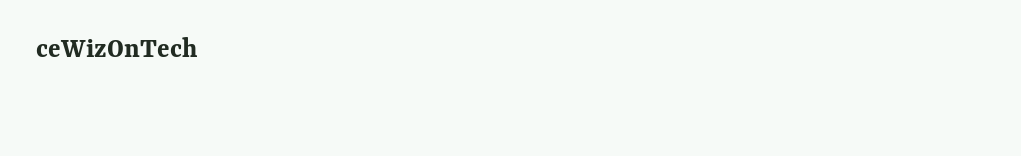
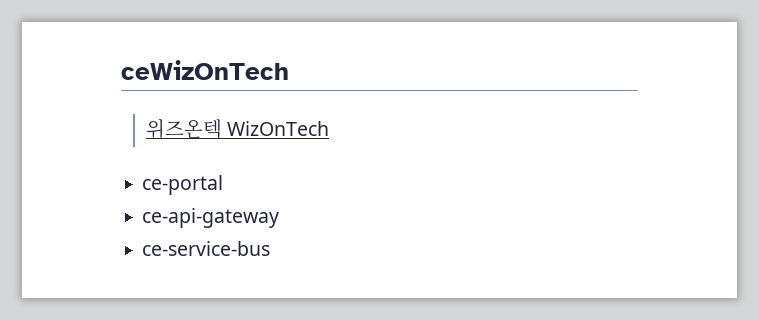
(198, 47) none -> [146,119,330,139] [142,175,224,195] [142,208,280,228] [142,241,271,256] // 위즈온텍 WizOnTech // ce-portal // ce-api-gateway // ce-service-bus

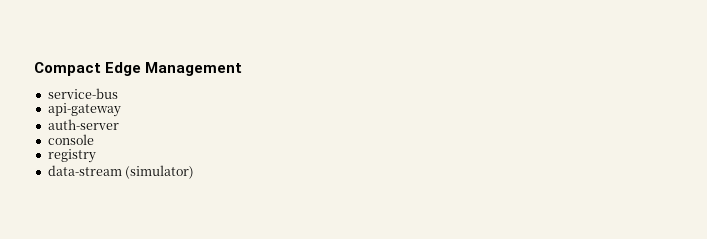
[121,60,289,80] [146,119,330,139] [142,175,224,195] [142,208,280,228] [142,241,271,256] ceWizOnTech // 위즈온텍 WizOnTech // ce-portal // ce-api-gateway // ce-service-bus -> [34,62,243,76] [47,88,118,99] [47,103,121,117] [47,119,119,130] [47,134,94,145] [47,149,96,163] [47,165,195,179] Compact Edge Management // service-bus // api-gateway // auth-server // console // registry // data-stream (simulator)

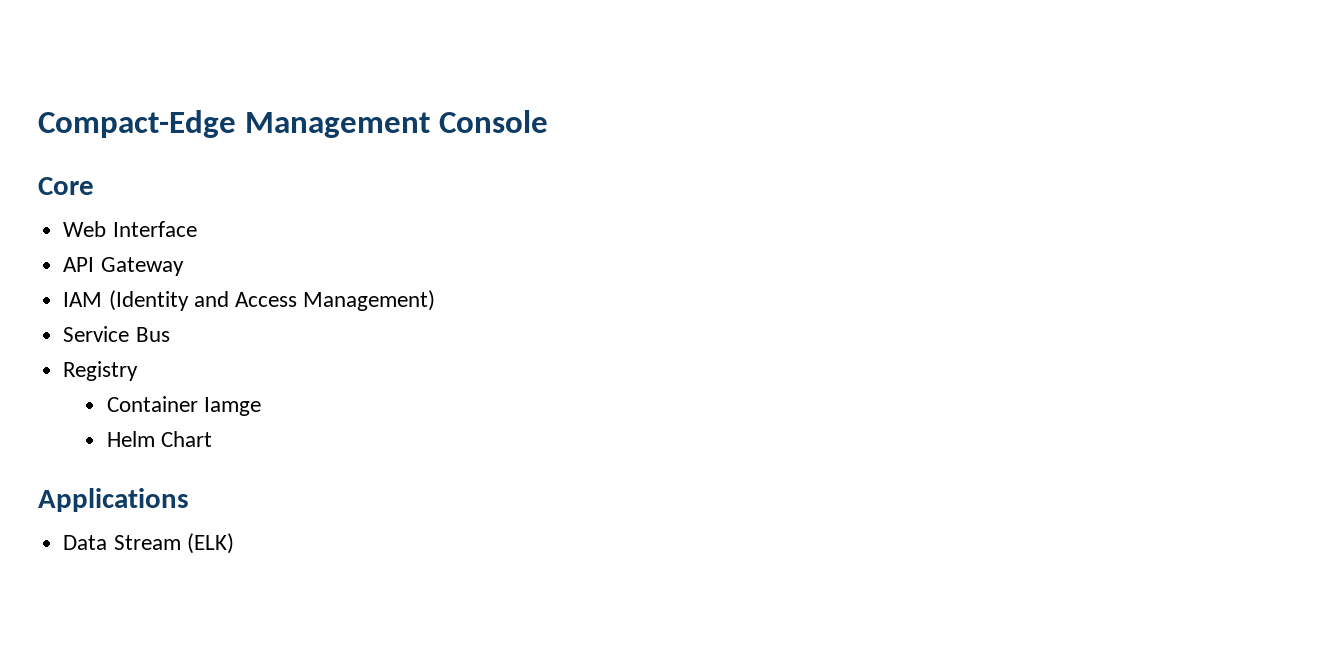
[34,62,142,76] Compact Edge -> [38,110,236,138] Compact-Edge
[47,88,118,99] [47,103,121,117] [47,119,119,130] [47,134,94,145] [47,149,96,163] [47,165,195,179] // service-bus // api-gateway // auth-server // console // registry // data-stream (simulator) -> [438,110,548,133] [38,177,94,195] [63,221,197,237] [63,257,184,276] [63,290,436,311] [63,326,170,342] [63,361,139,381] [106,396,261,416] [106,431,212,447] [38,488,189,512] [63,533,234,554] Console // Core // Web Interface // API Gateway // IAM (Identity and Access Management) // Service Bus // Registry // Container Iamge // Helm Chart // Applications // Data Stream (ELK)

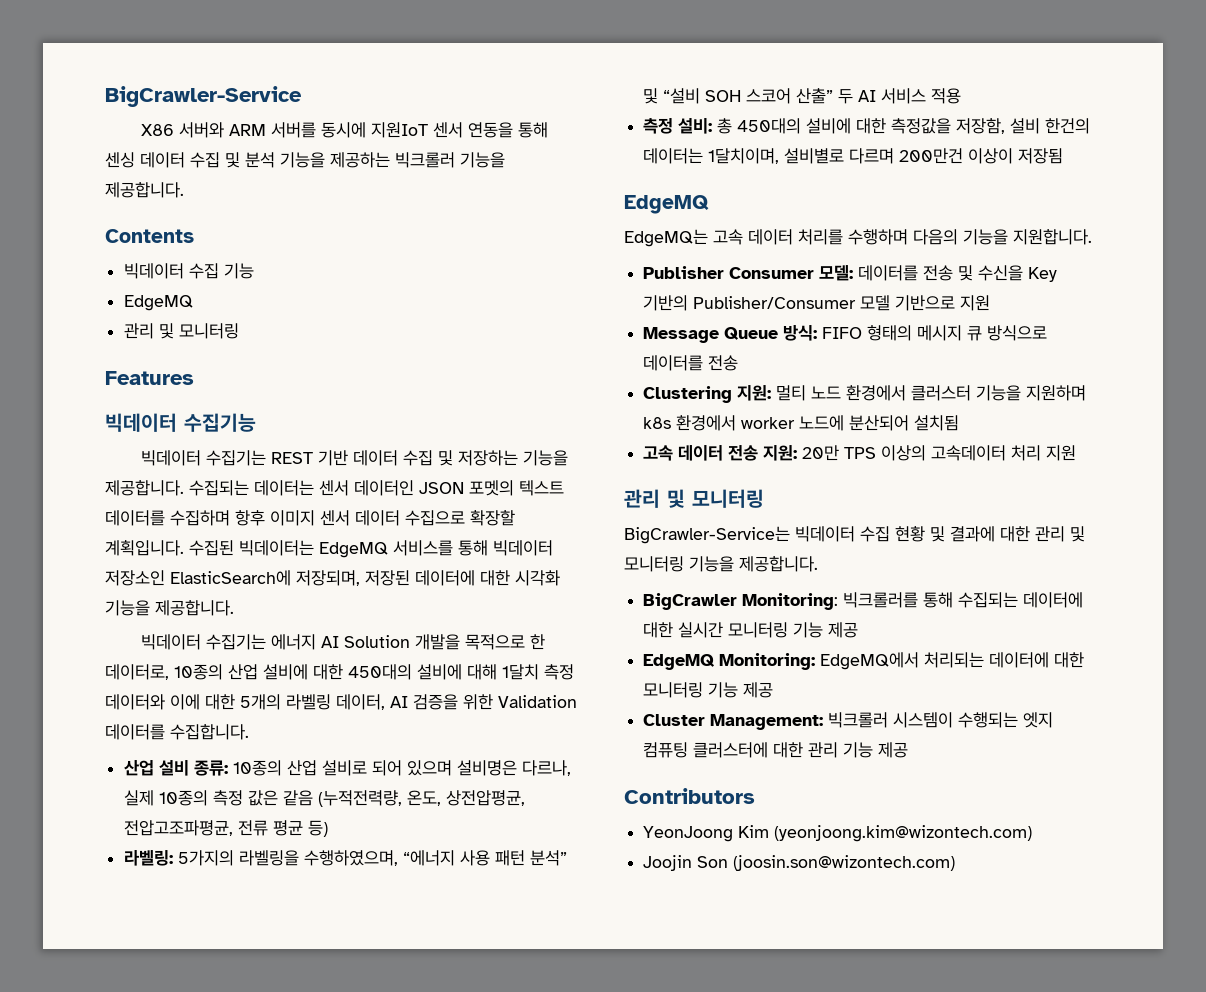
[38,110,548,138] [38,177,94,195] [63,221,197,237] [63,257,184,276] [63,290,436,311] [63,326,170,342] [63,361,139,381] [106,396,261,416] [106,431,212,447] [38,488,189,512] [63,533,234,554] Compact-Edge Management Console // Core // Web Interface // API Gateway // IAM (Identity and Access Management) // Service Bus // Registry // Container Iamge // Helm Chart // Applications // Data Stream (ELK) -> [105,86,302,107] [140,122,548,138] [105,152,505,168] [105,182,184,198] [105,229,194,243] [124,263,255,279] [124,295,194,311] [124,323,240,339] [105,371,194,385] [105,413,256,432] [140,450,568,466] [105,480,564,496] [105,510,515,526] [105,540,553,558] [105,570,560,586] [105,600,234,616] [140,634,545,650] [105,664,574,680] [105,694,577,710] [105,724,249,740] [124,760,572,776] [124,790,526,807] [124,820,329,837] [124,850,568,866] [643,88,962,104] [643,118,1091,134] [643,148,1064,164] [624,195,709,214] [624,229,1092,247] [643,265,1058,282] [643,295,991,311] [643,325,1048,343] [643,355,739,371] [643,385,1087,403] [643,415,960,431] [643,445,1077,461] [624,489,764,508] [624,526,1085,544] [624,556,818,572] [643,592,1084,610] [643,622,859,638] [643,652,1085,670] [643,682,774,698] [643,712,1054,730] [643,742,909,758] [624,788,755,804] [643,825,1033,842] [643,855,956,871] BigCrawler-Service // X86 서버와 ARM 서버를 동시에 지원IoT 센서 연동을 통해 센싱 데이터 수집 및 분석 기능을 제공하는 빅크롤러 기능을 제공합니다. // Contents // 빅데이터 수집 기능 // EdgeMQ // 관리 및 모니터링 // Features // 빅데이터 수집기능 // 빅데이터 수집기는 REST 기반 데이터 수집 및 저장하는 기능을 제공합니다. 수집되는 데이터는 센서 데이터인 JSON 포멧의 텍스트 데이터를 수집하며 항후 이미지 센서 데이터 수집으로 확장할 계획입니다. 수집된 빅데이터는 EdgeMQ 서비스를 통해 빅데이터 저장소인 ElasticSearch에 저장되며, 저장된 데이터에 대한 시각화 기능을 제공합니다. // 빅데이터 수집기는 에너지 AI Solution 개발을 목적으로 한 데이터로, 10종의 산업 설비에 대한 450대의 설비에 대해 1달치 측정 데이터와 이에 대한 5개의 라벨링 데이터, AI 검증을 위한 Validation 데이터를 수집합니다. // 산업 설비 종류: 10종의 산업 설비로 되어 있으며 설비명은 다르나, 실제 10종의 측정 값은 같음 (누적전력량, 온도, 상전압평균, 전압고조파평균, 전류 평균 등) // 라벨링: 5가지의 라벨링을 수행하였으며, “에너지 사용 패턴 분석” 및 “설비 SOH 스코어 산출” 두 AI 서비스 적용 // 측정 설비: 총 450대의 설비에 대한 측정값을 저장함, 설비 한건의 데이터는 1달치이며, 설비별로 다르며 200만건 이상이 저장됨 // EdgeMQ // EdgeMQ는 고속 데이터 처리를 수행하며 다음의 기능을 지원합니다. // Publisher Consumer 모델: 데이터를 전송 및 수신을 Key 기반의 Publisher/Consumer 모델 기반으로 지원 // Message Queue 방식: FIFO 형태의 메시지 큐 방식으로 데이터를 전송 // Clustering 지원: 멀티 노드 환경에서 클러스터 기능을 지원하며 k8s 환경에서 worker 노드에 분산되어 설치됨 // 고속 데이터 전송 지원: 20만 TPS 이상의 고속데이터 처리 지원 // 관리 및 모니터링 // BigCrawler-Service는 빅데이터 수집 현황 및 결과에 대한 관리 및 모니터링 기능을 제공합니다. // BigCrawler Monitoring: 빅크롤러를 통해 수집되는 데이터에 대한 실시간 모니터링 기능 제공 // EdgeMQ Monitoring: EdgeMQ에서 처리되는 데이터에 대한 모니터링 기능 제공 // Cluster Management: 빅크롤러 시스템이 수행되는 엣지 컴퓨팅 클러스터에 대한 관리 기능 제공 // Contributors // YeonJoong Kim (yeonjoong.kim@wizontech.com) // Joojin Son (joosin.son@wizontech.com)

